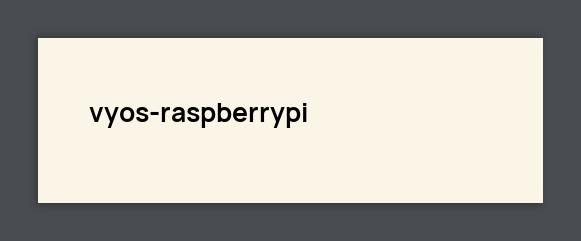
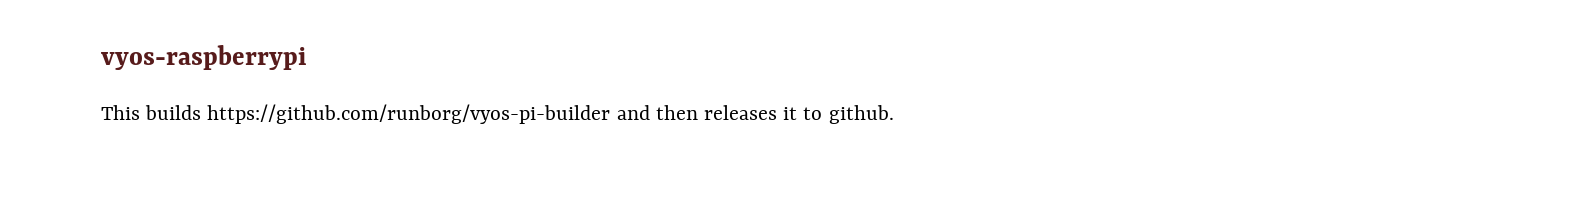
(308, 115) none -> [101,104,894,124] // This builds https://github.com/runborg/vyos-pi-builder and then releases it to github.

